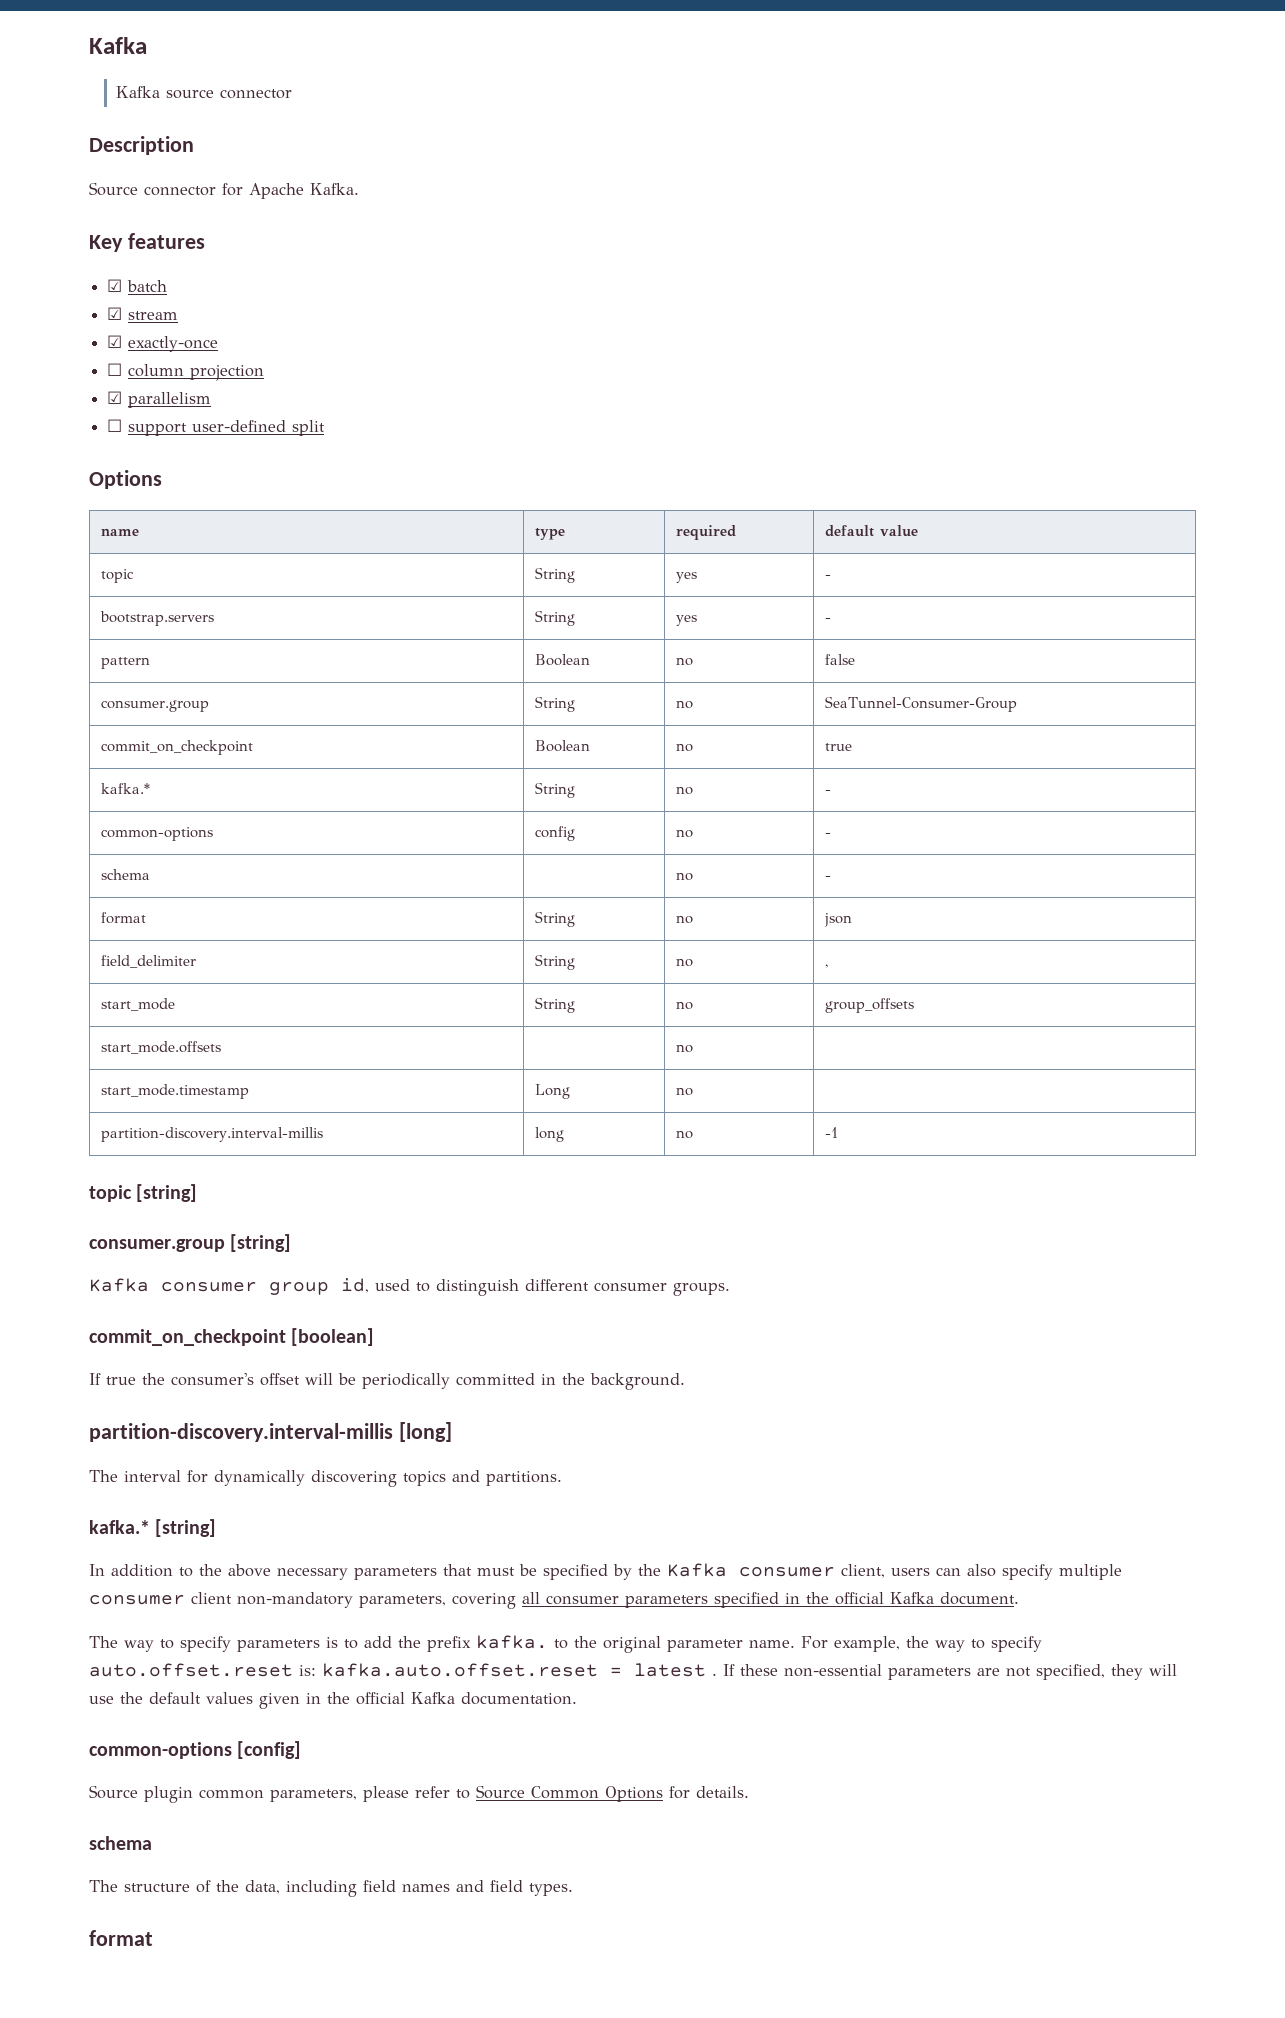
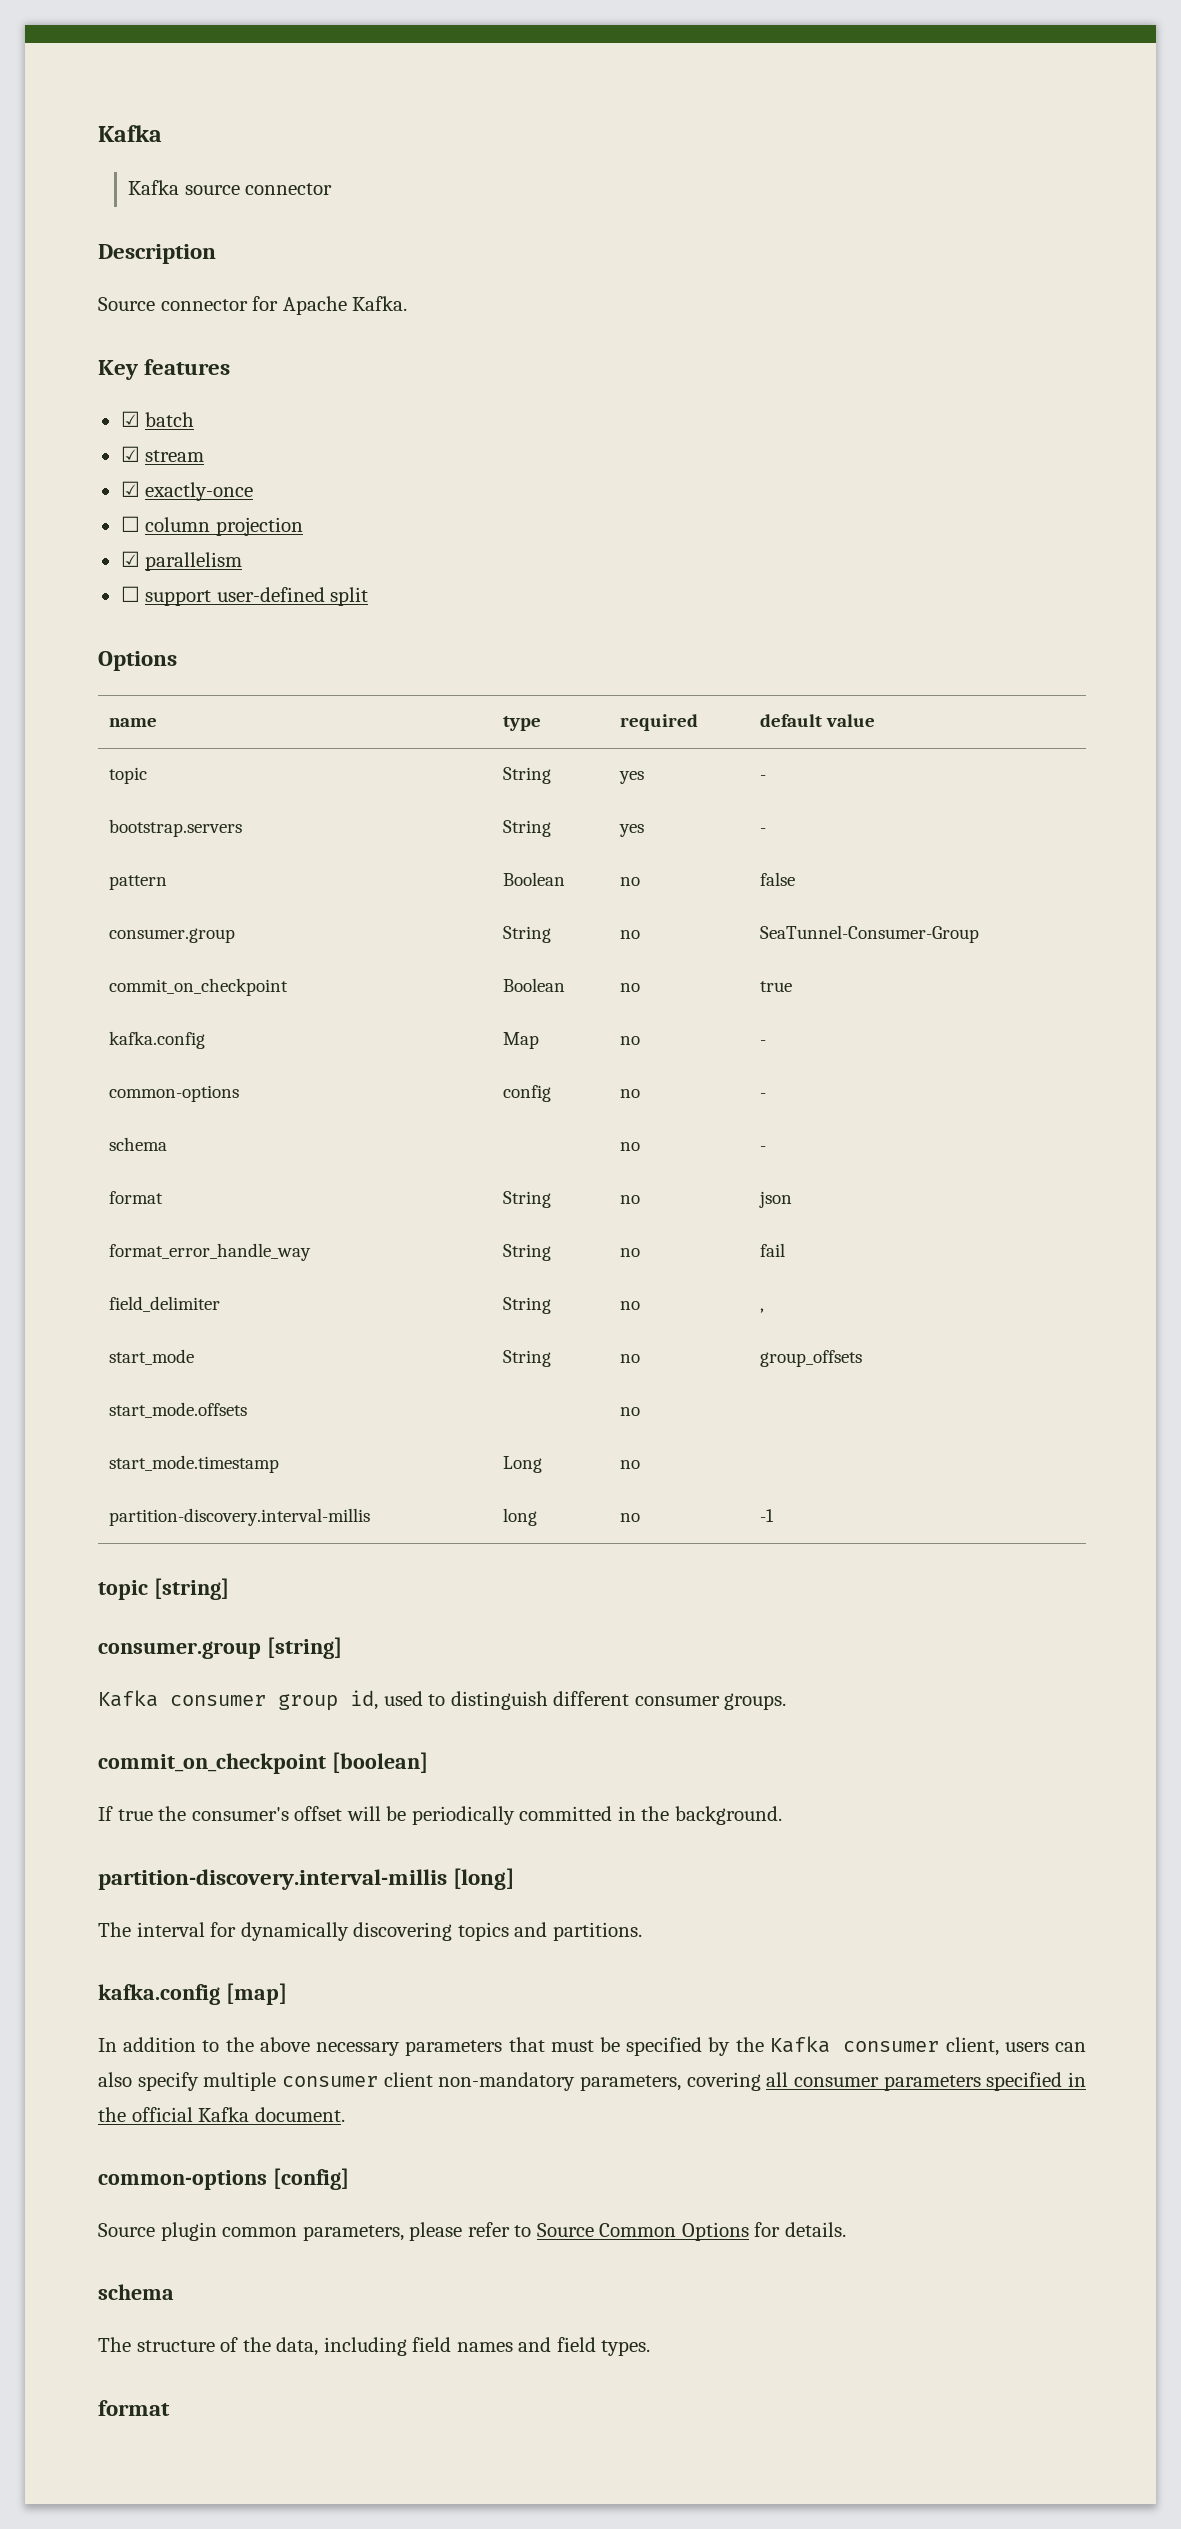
[100,783,150,794] [534,782,575,798] kafka.* | String -> [108,1031,205,1049] [502,1032,539,1049] kafka.config | Map
(852, 920) none -> [108,1243,311,1261] [502,1244,551,1261] [619,1248,640,1257] [759,1243,785,1257] // format_error_handle_way | String | no | fail
[89,1519,217,1537] kafka.* [string] -> [98,1983,287,2005] kafka.config [map]
[89,1635,1042,1653] [89,1663,1177,1680] [89,1692,577,1709] // The way to specify parameters is to add the prefix kafka. to the original parameter name. For example, the way to specify auto.offset.reset is: kafka.auto.offset.reset = latest . If these non-essential parameters are not specified, they will use the default values given in the official Kafka documentation. -> (345, 2114) none

